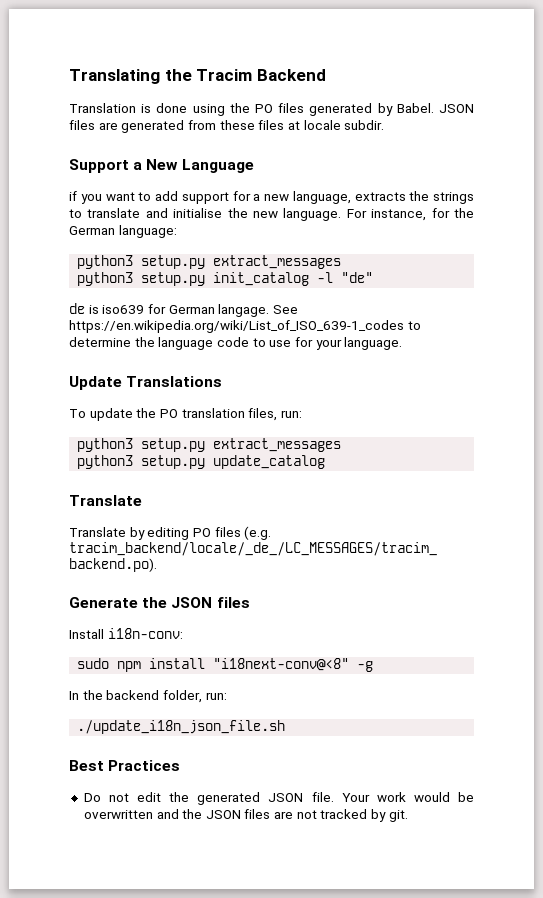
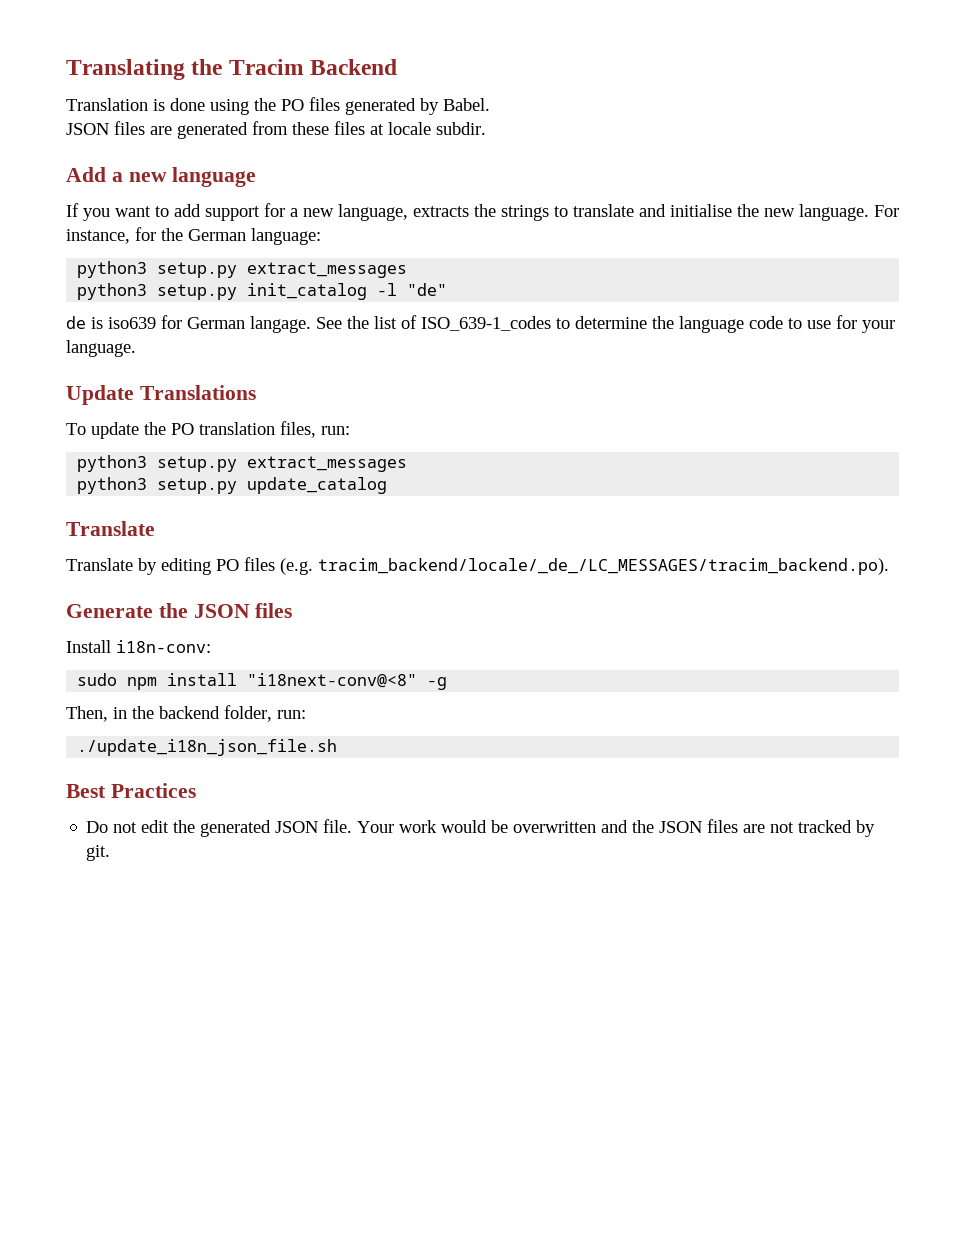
(434, 108) none -> (490, 104) //
[69,159,254,173] [69,191,77,201] Support a New Language // if -> [66,167,257,187] [66,203,79,217] Add a new language // If
[69,320,404,333] https://en.wikipedia.org/wiki/List_of_ISO_639-1_codes -> [347,315,551,331] the list of ISO_639-1_codes
[69,691,79,700] In -> [66,706,127,722] Then, in

